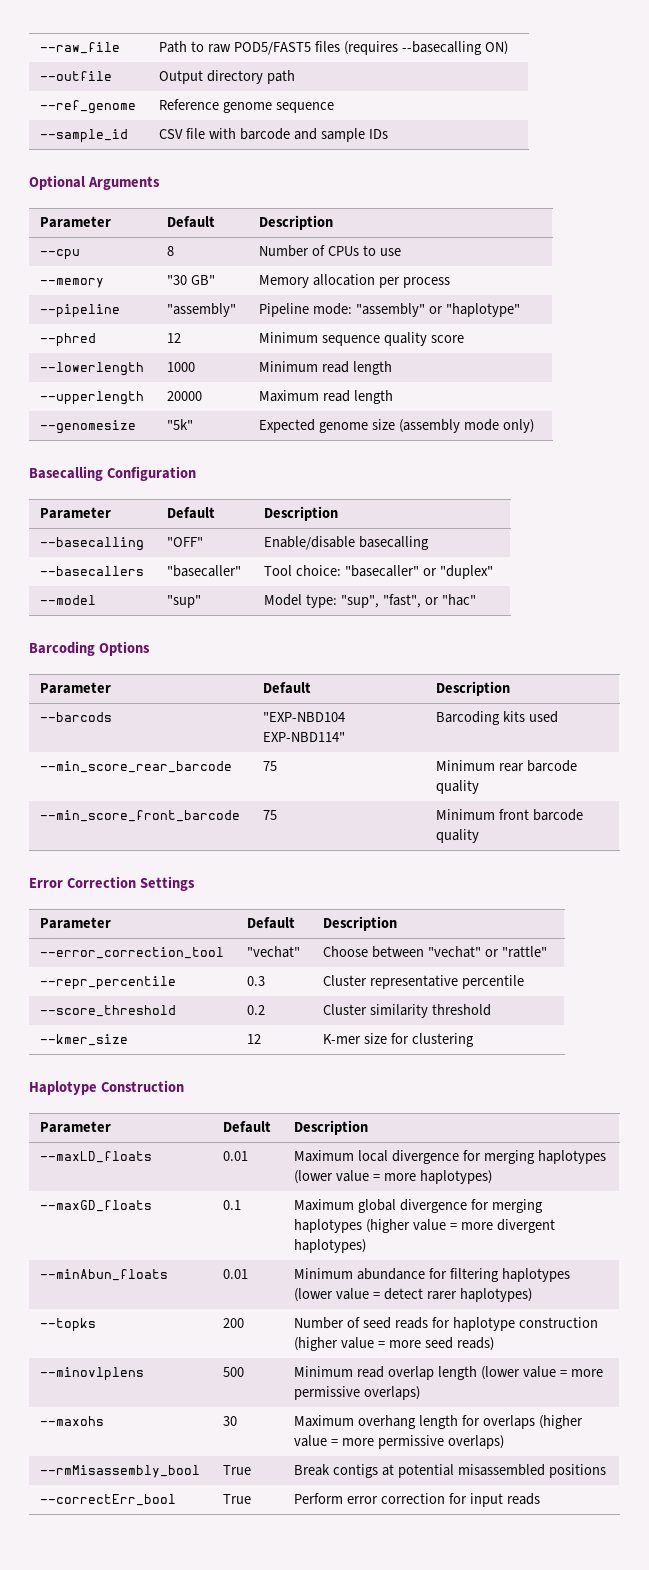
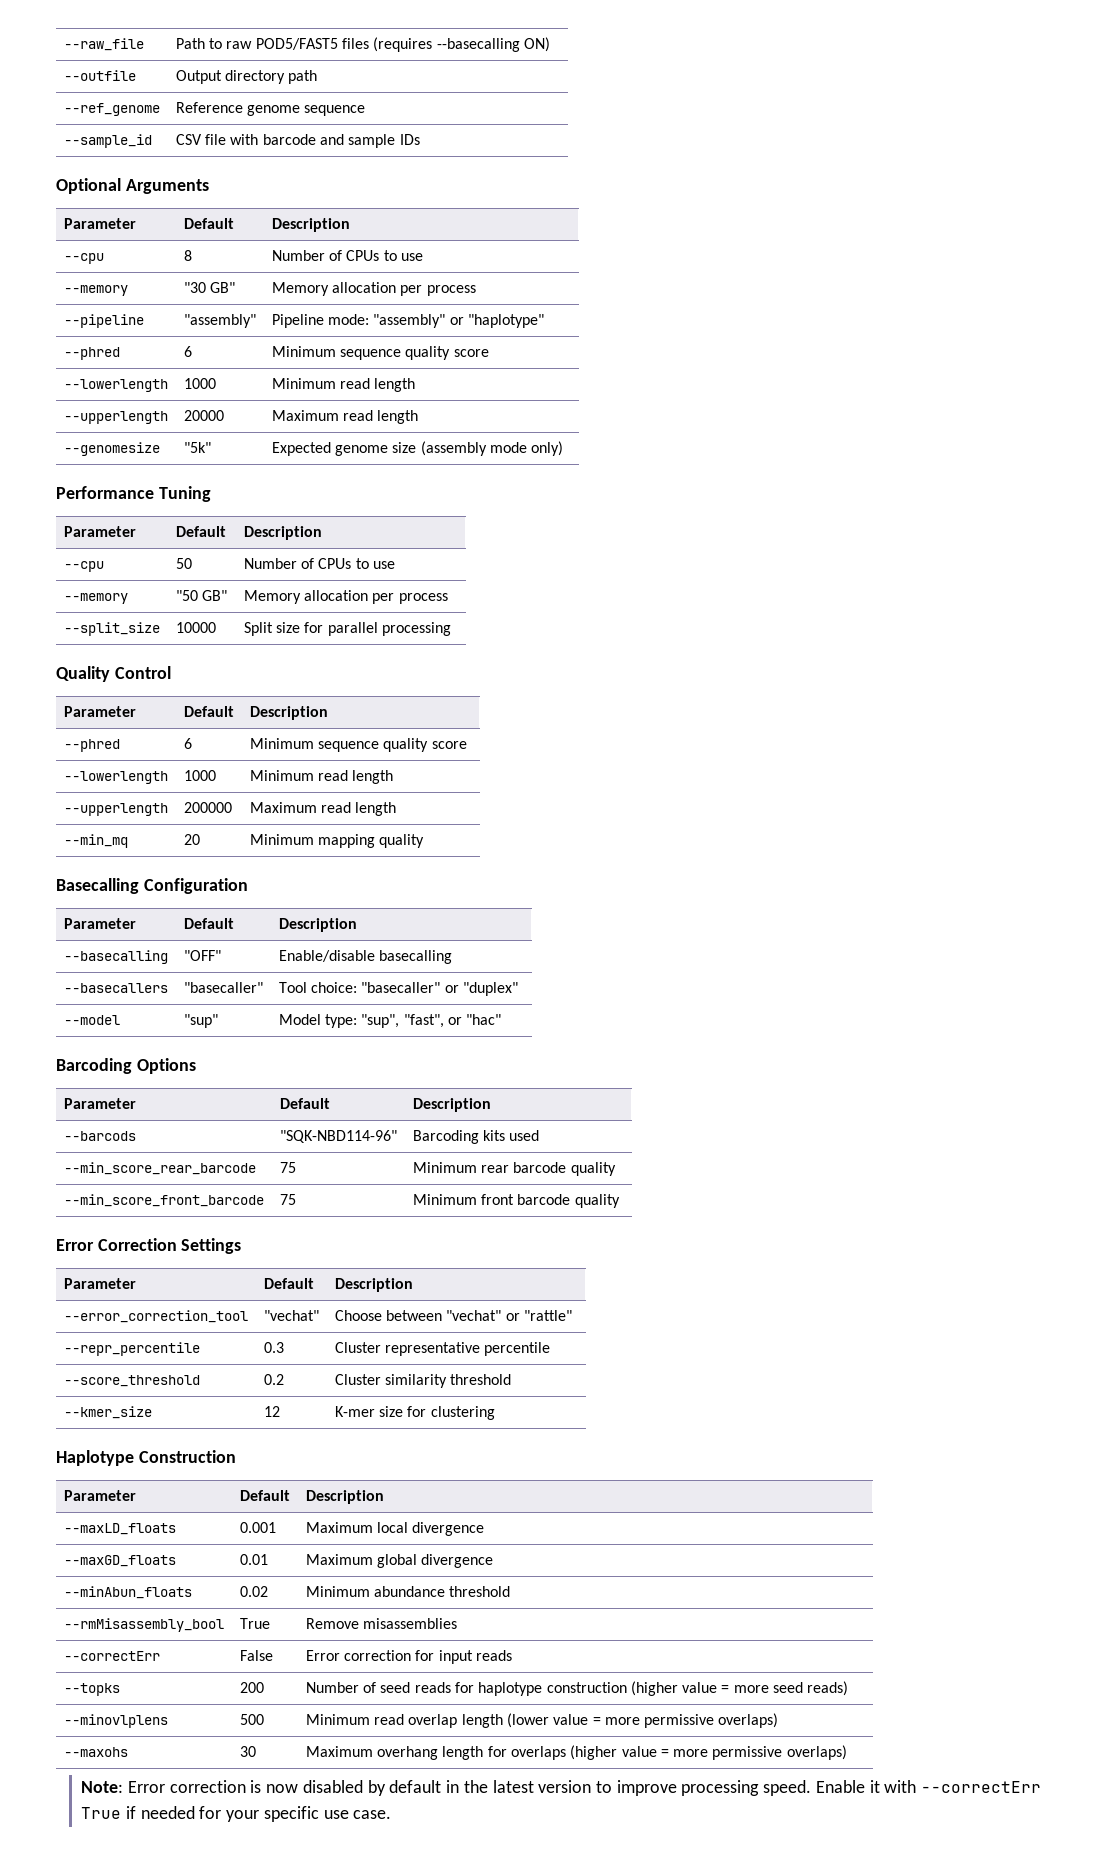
[167,333,182,343] 12 -> [183,346,192,357] 6
(534, 426) none -> [56,486,211,502] [63,526,136,537] [175,526,226,537] [243,526,322,540] [63,561,104,572] [175,558,192,569] [243,558,395,569] [63,593,128,604] [175,590,227,601] [243,590,448,604] [63,622,160,636] [175,622,216,633] [243,622,451,636] [56,666,171,682] [63,706,136,717] [183,706,234,717] [249,706,328,720] [63,739,120,752] [183,738,192,749] [249,738,467,752] [63,771,168,784] [183,770,216,781] [249,770,394,784] [63,803,168,816] [183,802,232,813] [249,802,397,816] [63,834,128,848] [183,834,200,845] [249,834,425,848] // Performance Tuning // Parameter | Default | Description // --cpu | 50 | Number of CPUs to use // --memory | "50 GB" | Memory allocation per process // --split_size | 10000 | Split size for parallel processing // Quality Control // Parameter | Default | Description // --phred | 6 | Minimum sequence quality score // --lowerlength | 1000 | Minimum read length // --upperlength | 200000 | Maximum read length // --min_mq | 20 | Minimum mapping quality
[263,712,346,722] [263,732,346,742] "EXP-NBD104 EXP-NBD114" -> [279,1130,397,1143] "SQK-NBD114-96"
[223,1151,249,1161] 0.01 -> [239,1522,276,1533] 0.001
[462,1150,606,1164] [294,1170,492,1184] for merging haplotypes (lower value = more haplotypes) -> (485, 1529) none
[223,1200,242,1210] 0.1 -> [239,1554,268,1565] 0.01
[470,1199,543,1213] [294,1219,555,1233] [294,1239,367,1253] for merging haplotypes (higher value = more divergent haplotypes) -> (494, 1561) none
[223,1269,249,1279] 0.01 -> [239,1586,268,1597] 0.02
[429,1268,570,1282] [294,1288,532,1302] for filtering haplotypes (lower value = detect rarer haplotypes) -> [449,1586,511,1597] [63,1618,224,1632] [239,1618,270,1629] [305,1618,457,1629] [63,1651,160,1661] [239,1650,273,1661] [305,1650,512,1664] threshold // --rmMisassembly_bool | True | Remove misassemblies // --correctErr | False | Error correction for input reads
[40,1465,201,1478] [223,1465,252,1475] [294,1464,606,1478] [40,1494,177,1506] [223,1494,252,1504] [294,1493,540,1507] // --rmMisassembly_bool | True | Break contigs at potential misassembled positions // --correctErr_bool | True | Perform error correction for input reads -> [81,1780,1042,1796] [81,1806,392,1822] // Note: Error correction is now disabled by default in the latest version to improve processing speed. Enable it with --correctErr True if needed for your specific use case.

